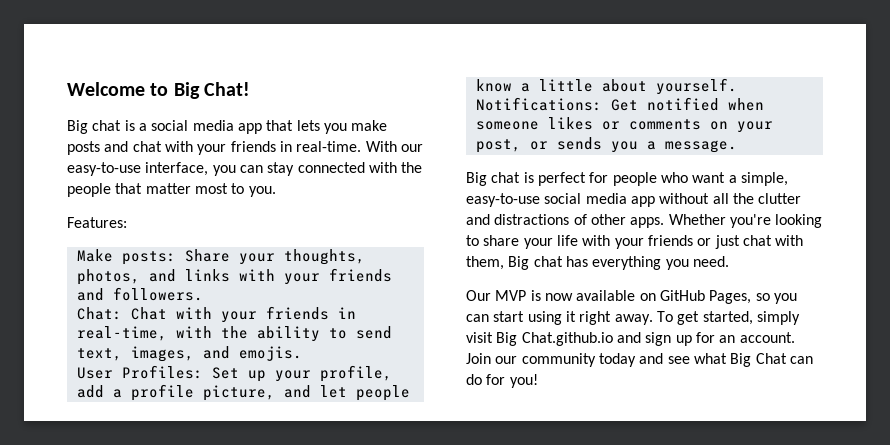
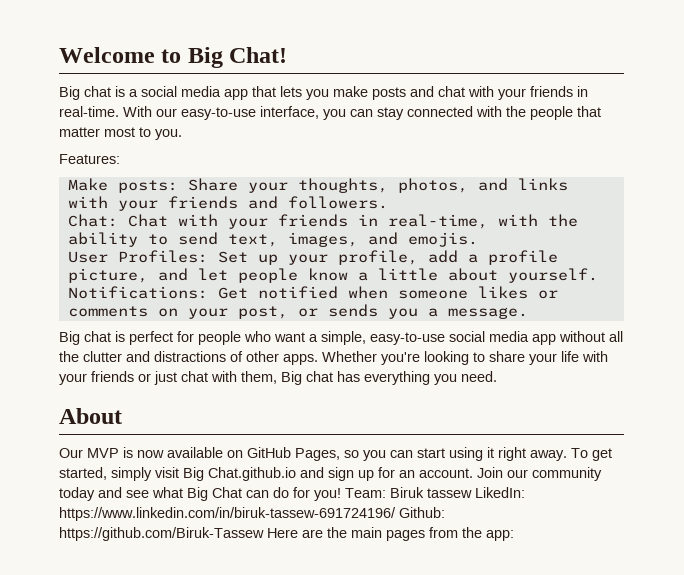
(729, 261) none -> [59,408,122,424] // About
(538, 381) none -> [345,487,525,498] [59,507,445,521] [59,527,514,541] Team: Biruk tassew LikedIn: https://www.linkedin.com/in/biruk-tassew-691724196/ Github: https://github.com/Biruk-Tassew Here are the main pages from the app:

